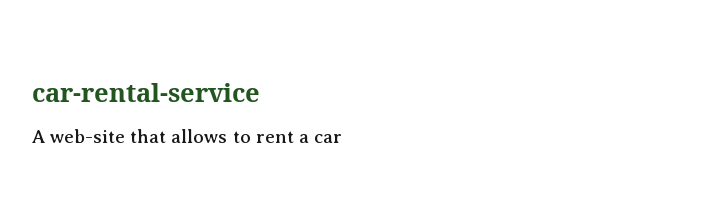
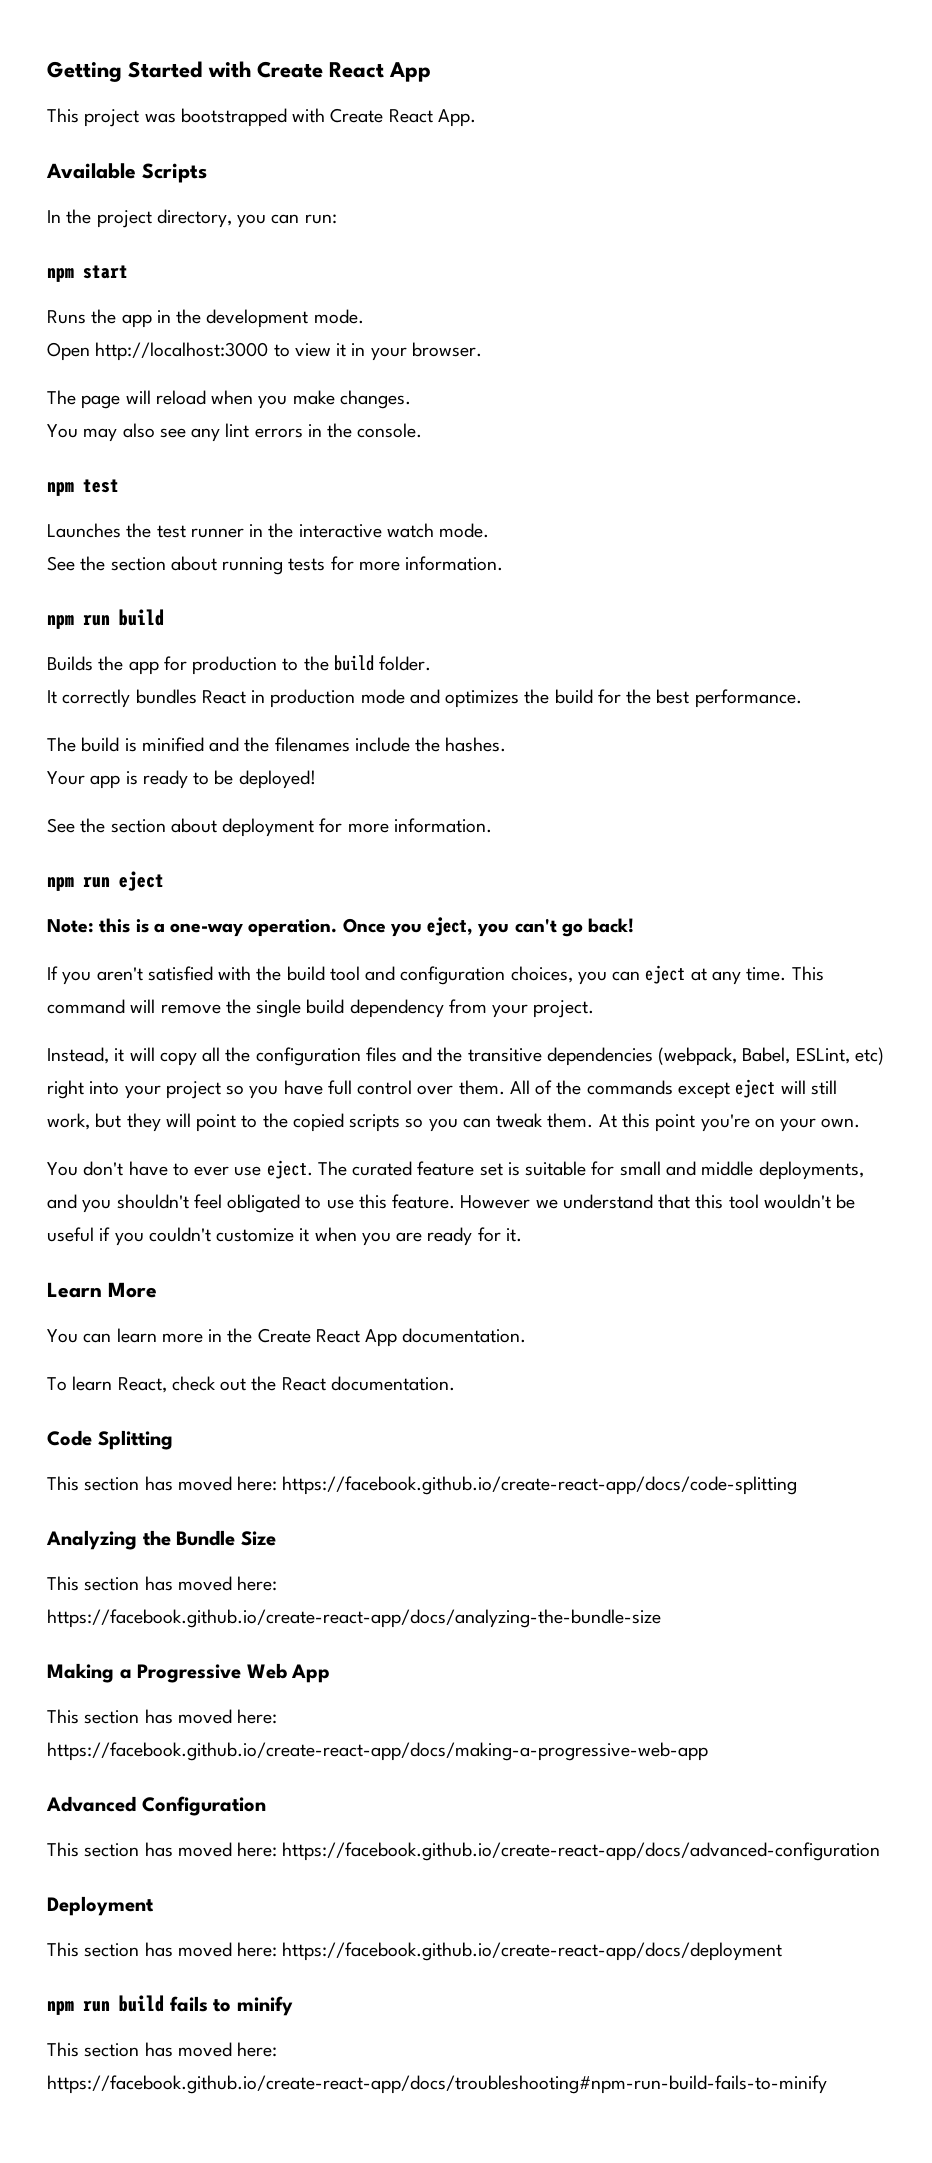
[32,83,260,102] [32,129,342,143] car-rental-service // A web-site that allows to rent a car -> [47,61,432,82] [47,108,476,127] [46,163,207,183] [47,209,337,228] [47,265,128,282] [47,309,364,328] [47,342,482,361] [47,390,411,409] [47,423,423,442] [47,479,119,496] [47,523,490,538] [47,556,504,575] [47,609,164,629] [47,655,432,675] [47,689,802,708] [47,737,507,752] [47,770,316,789] [47,818,492,837] [47,871,164,891] [47,917,635,937] [47,965,824,985] [47,999,595,1018] [47,1047,884,1066] [47,1079,837,1099] [47,1113,861,1132] [47,1160,864,1180] [47,1194,856,1213] [47,1227,522,1246] [47,1282,157,1298] [47,1328,527,1347] [47,1376,455,1393] [47,1430,173,1450] [47,1476,798,1495] [46,1530,276,1550] [47,1576,278,1591] [47,1609,661,1628] [47,1663,331,1683] [47,1709,278,1724] [47,1742,708,1761] [46,1796,266,1816] [47,1842,881,1861] [47,1896,154,1916] [47,1942,783,1961] [47,1995,293,2016] [47,2042,278,2057] [47,2075,827,2094] Getting Started with Create React App // This project was bootstrapped with Create React App. // Available Scripts // In the project directory, you can run: // npm start // Runs the app in the development mode. // Open http://localhost:3000 to view it in your browser. // The page will reload when you make changes. // You may also see any lint errors in the console. // npm test // Launches the test runner in the interactive watch mode. // See the section about running tests for more information. // npm run build // Builds the app for production to the build folder. // It correctly bundles React in production mode and optimizes the build for the best performance. // The build is minified and the filenames include the hashes. // Your app is ready to be deployed! // See the section about deployment for more information. // npm run eject // Note: this is a one-way operation. Once you eject, you can't go back! // If you aren't satisfied with the build tool and configuration choices, you can eject at any time. This command will remove the single build dependency from your project. // Instead, it will copy all the configuration files and the transitive dependencies (webpack, Babel, ESLint, etc) right into your project so you have full control over them. All of the commands except eject will still work, but they will point to the copied scripts so you can tweak them. At this point you're on your own. // You don't have to ever use eject. The curated feature set is suitable for small and middle deployments, and you shouldn't feel obligated to use this feature. However we understand that this tool wouldn't be useful if you couldn't customize it when you are ready for it. // Learn More // You can learn more in the Create React App documentation. // To learn React, check out the React documentation. // Code Splitting // This section has moved here: https://facebook.github.io/create-react-app/docs/code-splitting // Analyzing the Bundle Size // This section has moved here: https://facebook.github.io/create-react-app/docs/analyzing-the-bundle-size // Making a Progressive Web App // This section has moved here: https://facebook.github.io/create-react-app/docs/making-a-progressive-web-app // Advanced Configuration // This section has moved here: https://facebook.github.io/create-react-app/docs/advanced-configuration // Deployment // This section has moved here: https://facebook.github.io/create-react-app/docs/deployment // npm run build fails to minify // This section has moved here: https://facebook.github.io/create-react-app/docs/troubleshooting#npm-run-build-fails-to-minify

